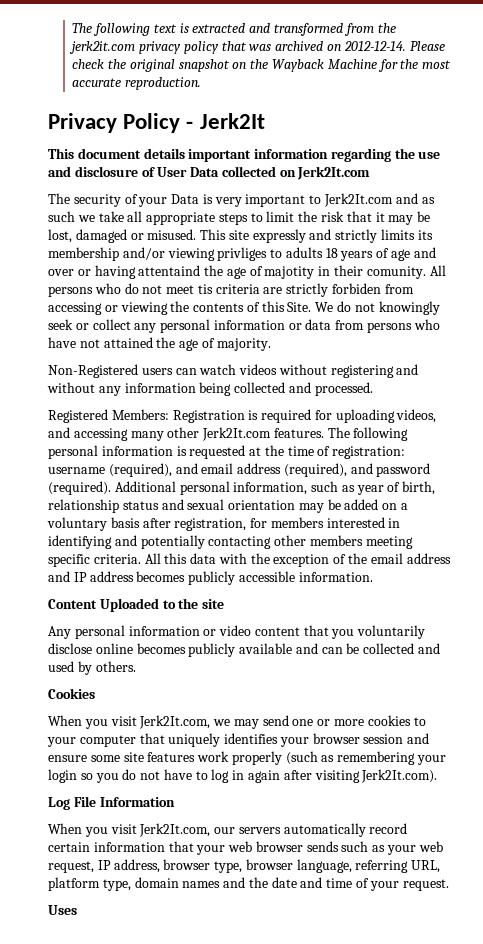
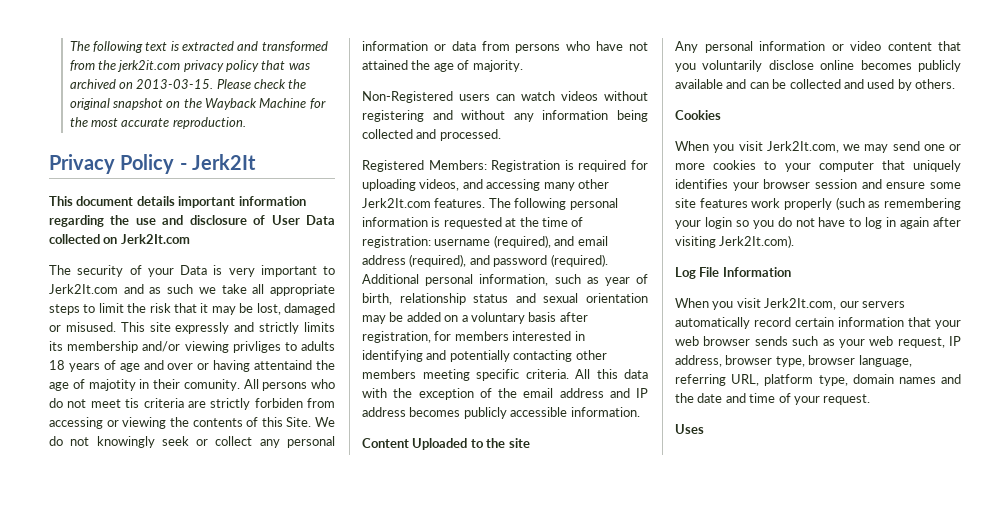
[343,41,406,51] 2012-12-14. -> [136,79,214,89] 2013-03-15.

